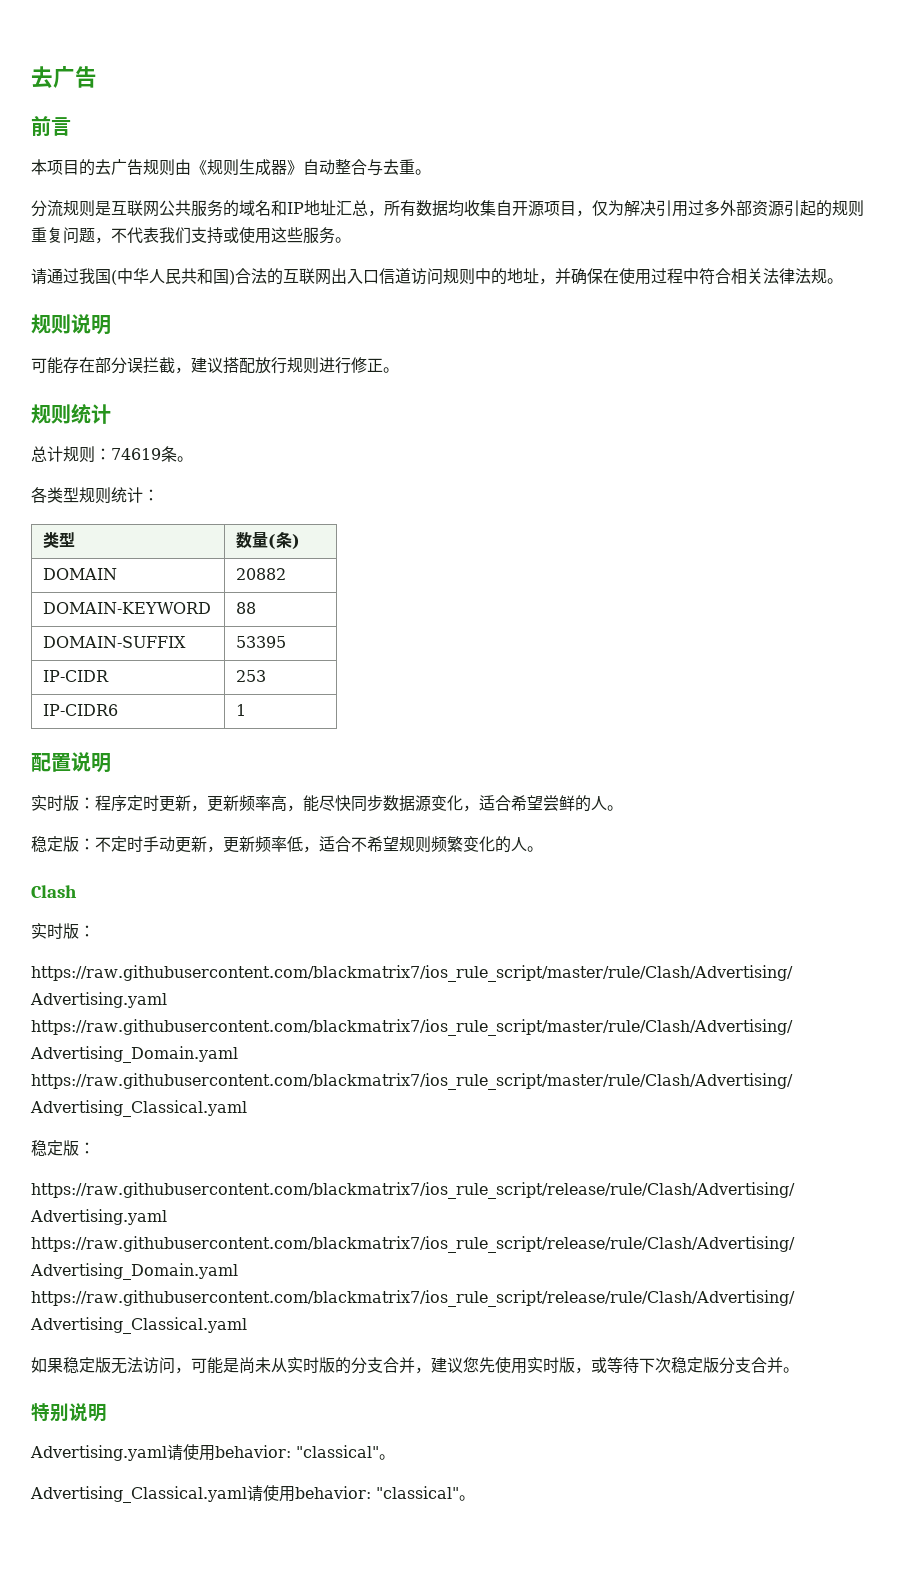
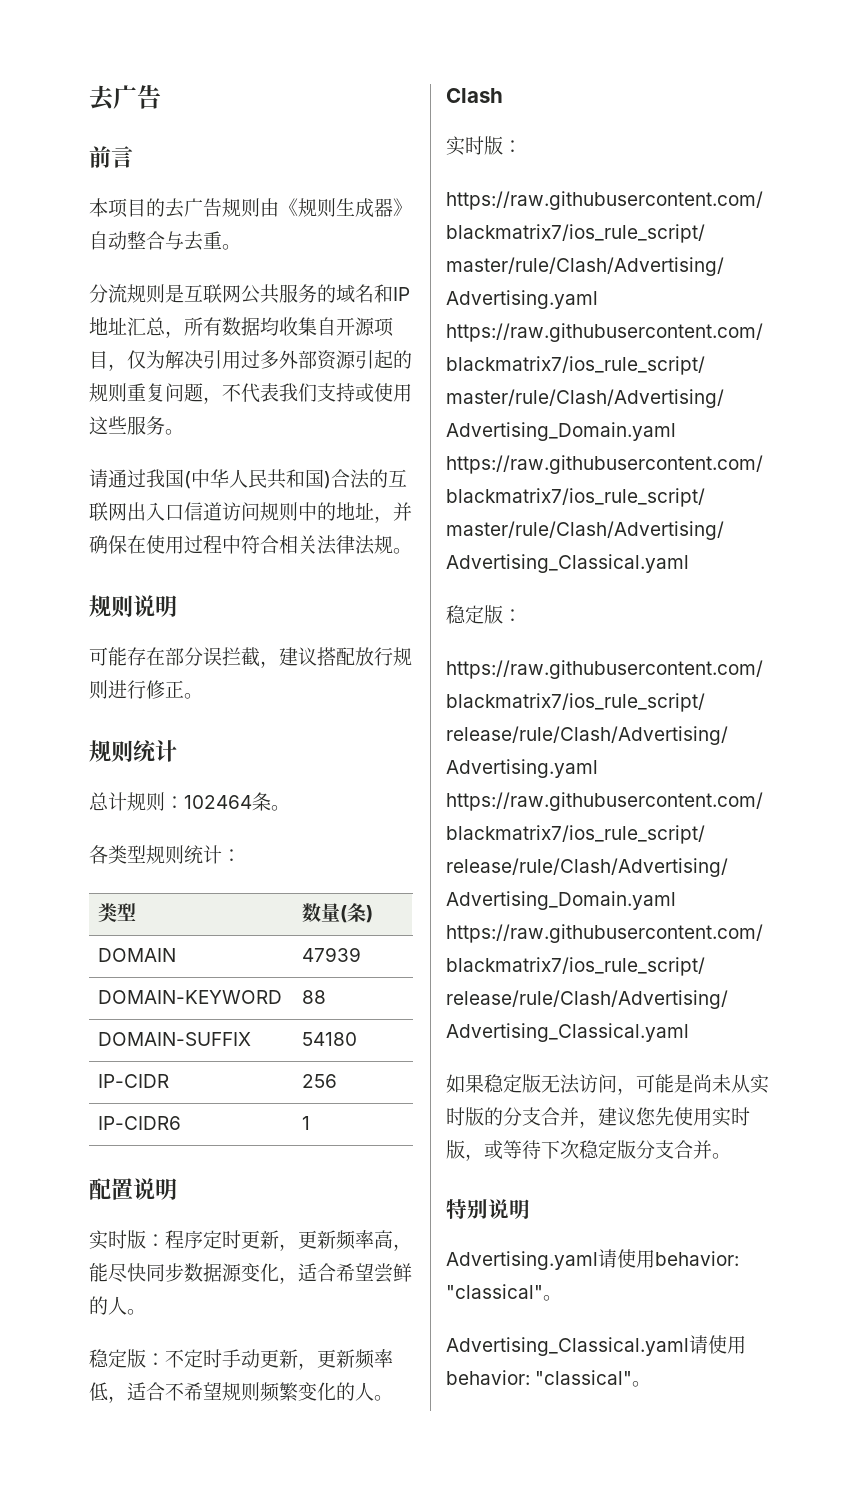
[111,448,161,460] 74619 -> [184,795,252,809] 102464
[236,568,287,580] 20882 -> [302,947,362,962] 47939
[236,636,287,648] 53395 -> [302,1032,358,1046] 54180
[236,670,267,682] 253 -> [302,1074,338,1088] 256

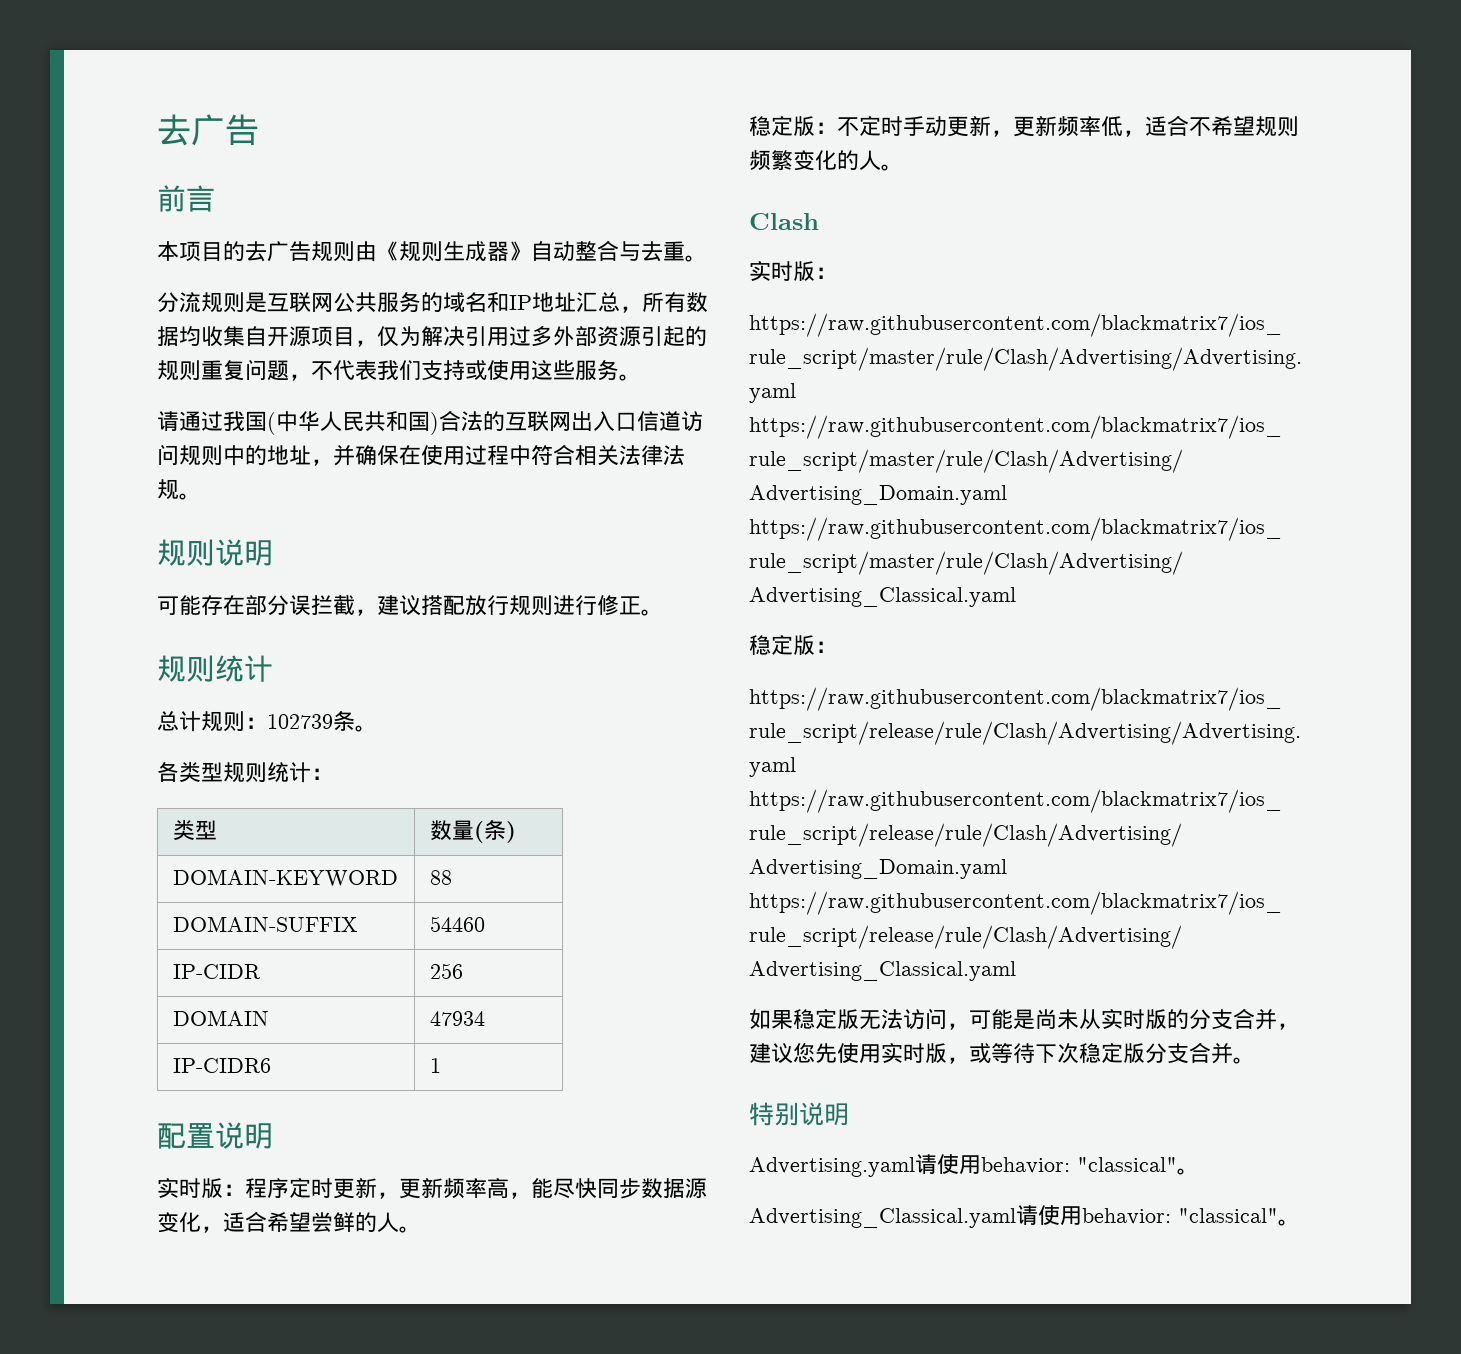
[184,795,252,809] 102464 -> [267,714,333,729] 102739
[98,948,177,962] [302,947,362,962] // DOMAIN | 47939 -> (516, 832) none
[302,1032,358,1046] 54180 -> [429,916,485,932] 54460
(338, 1081) none -> [172,1010,269,1026] [429,1011,485,1026] // DOMAIN | 47934

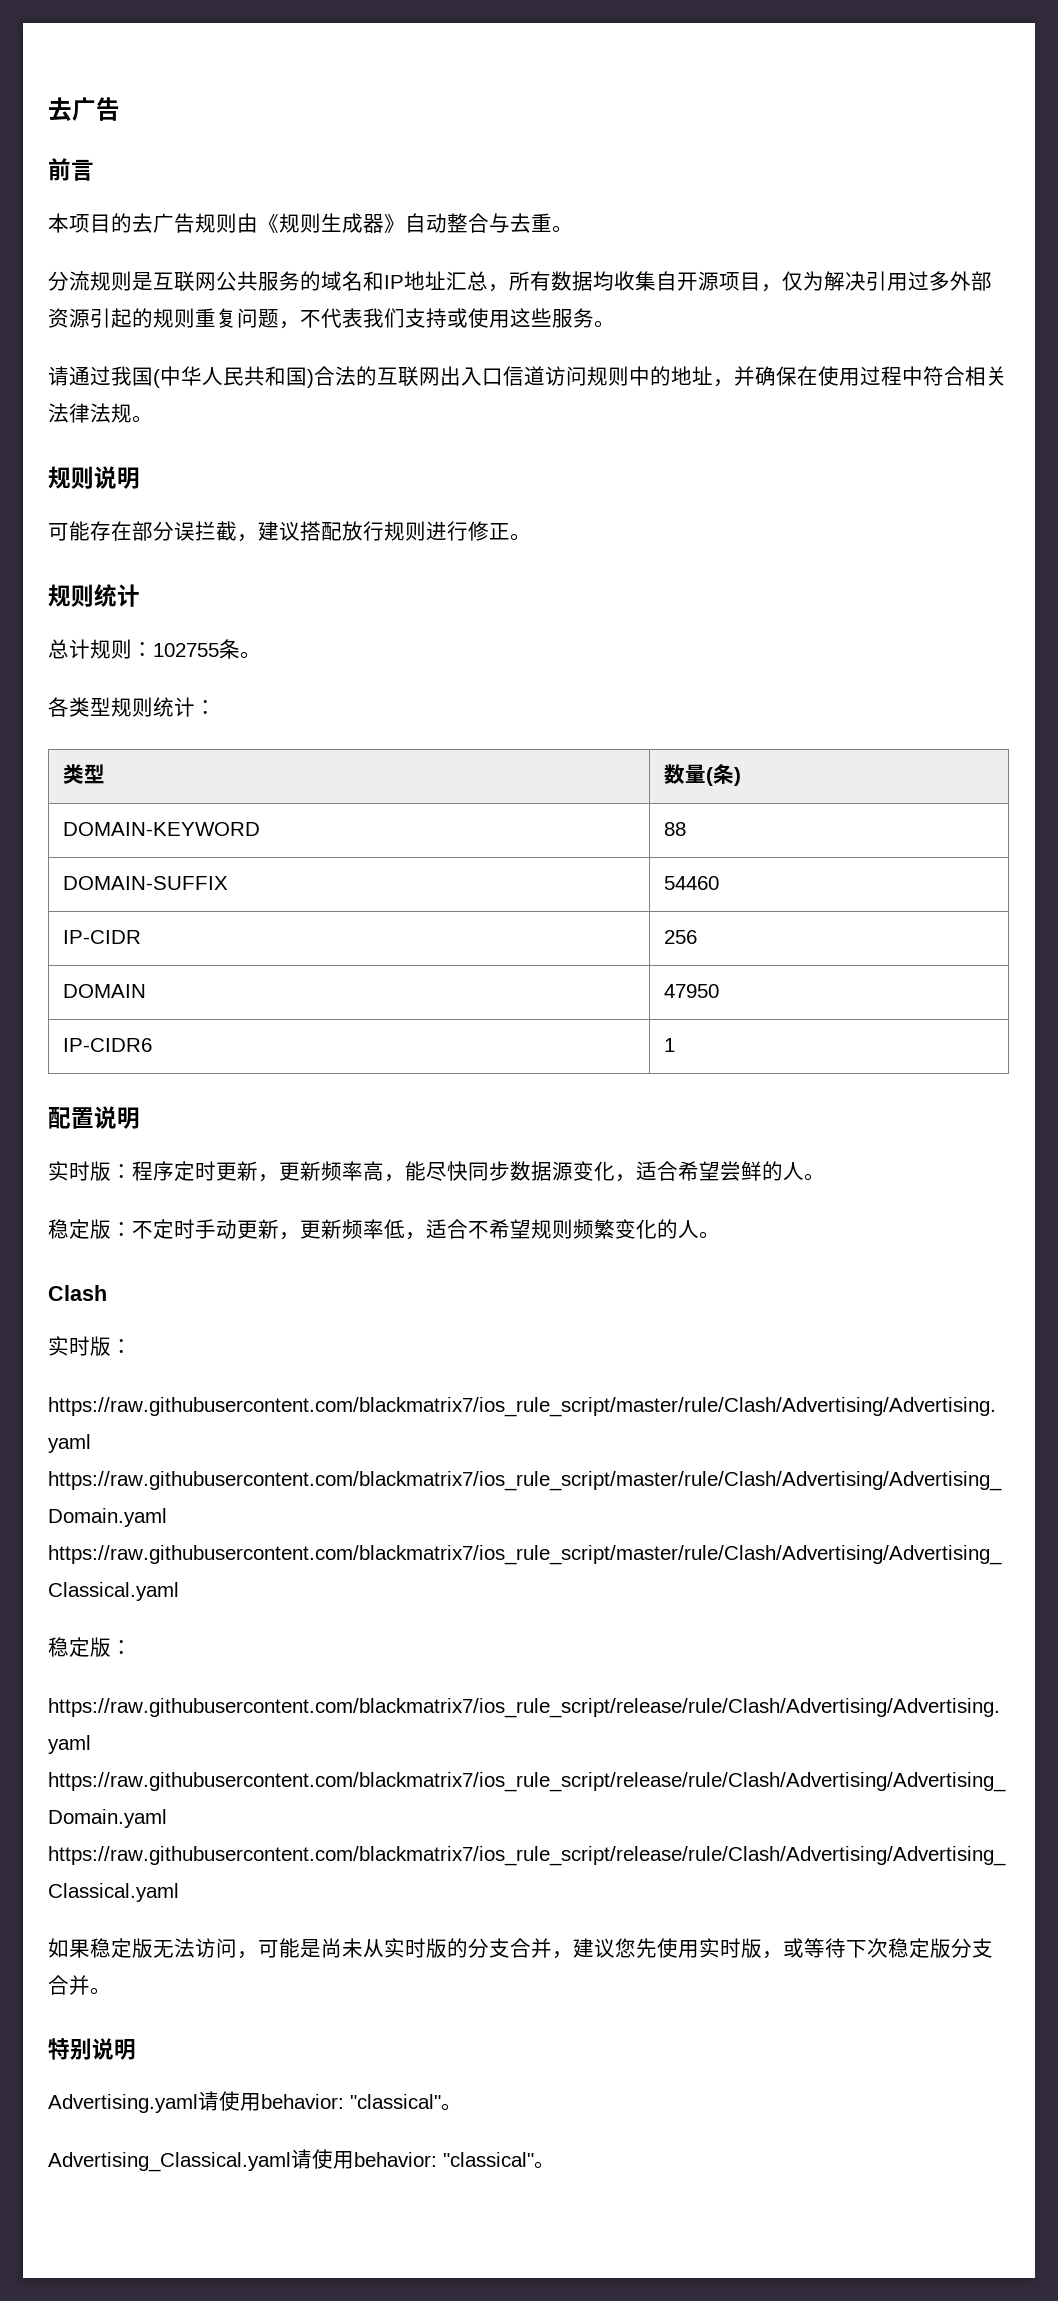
[267,714,333,729] 102739 -> [153,643,219,657] 102755
[429,1011,485,1026] 47934 -> [663,984,719,998] 47950

